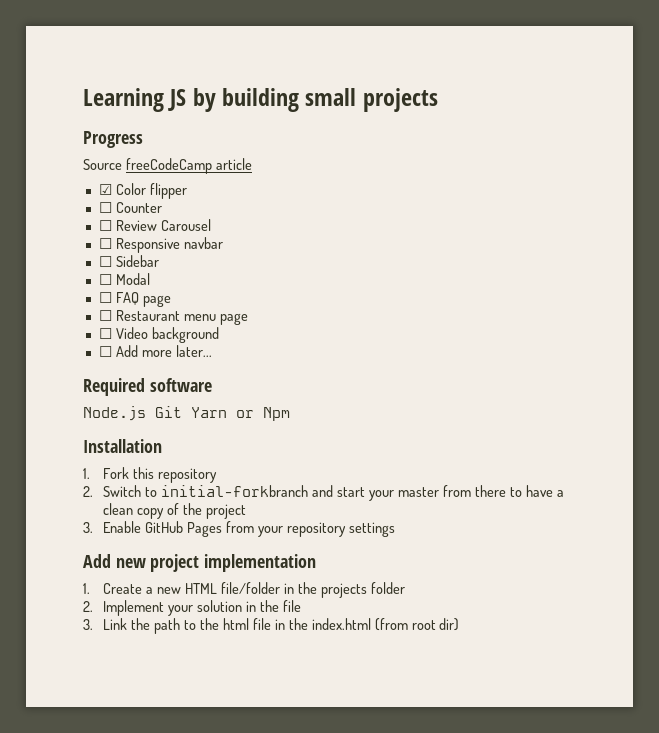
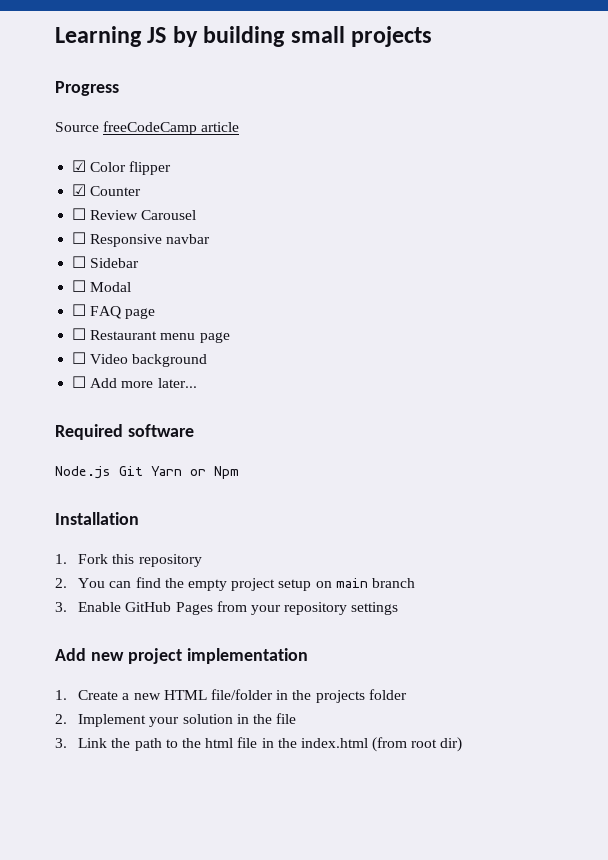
[98,202,112,213] ☐ -> [72,184,87,196] ☑
[103,485,564,501] [103,503,247,519] Switch to initial-forkbranch and start your master from there to have a clean copy of the project -> [78,577,415,591] You can find the empty project setup on main branch

